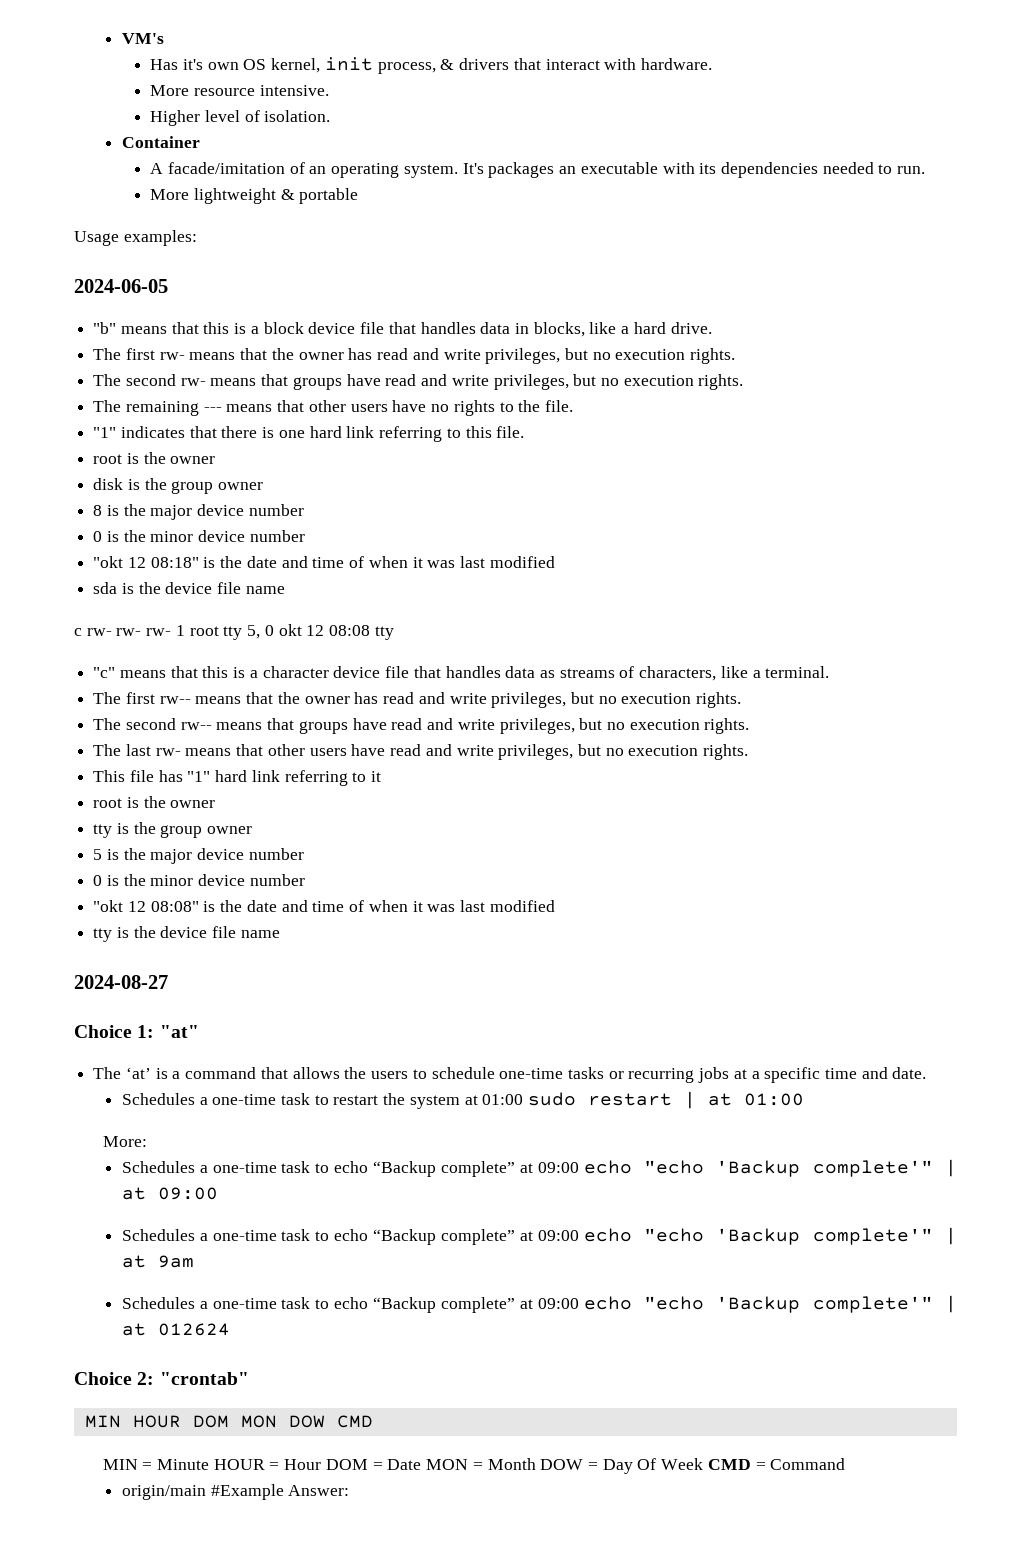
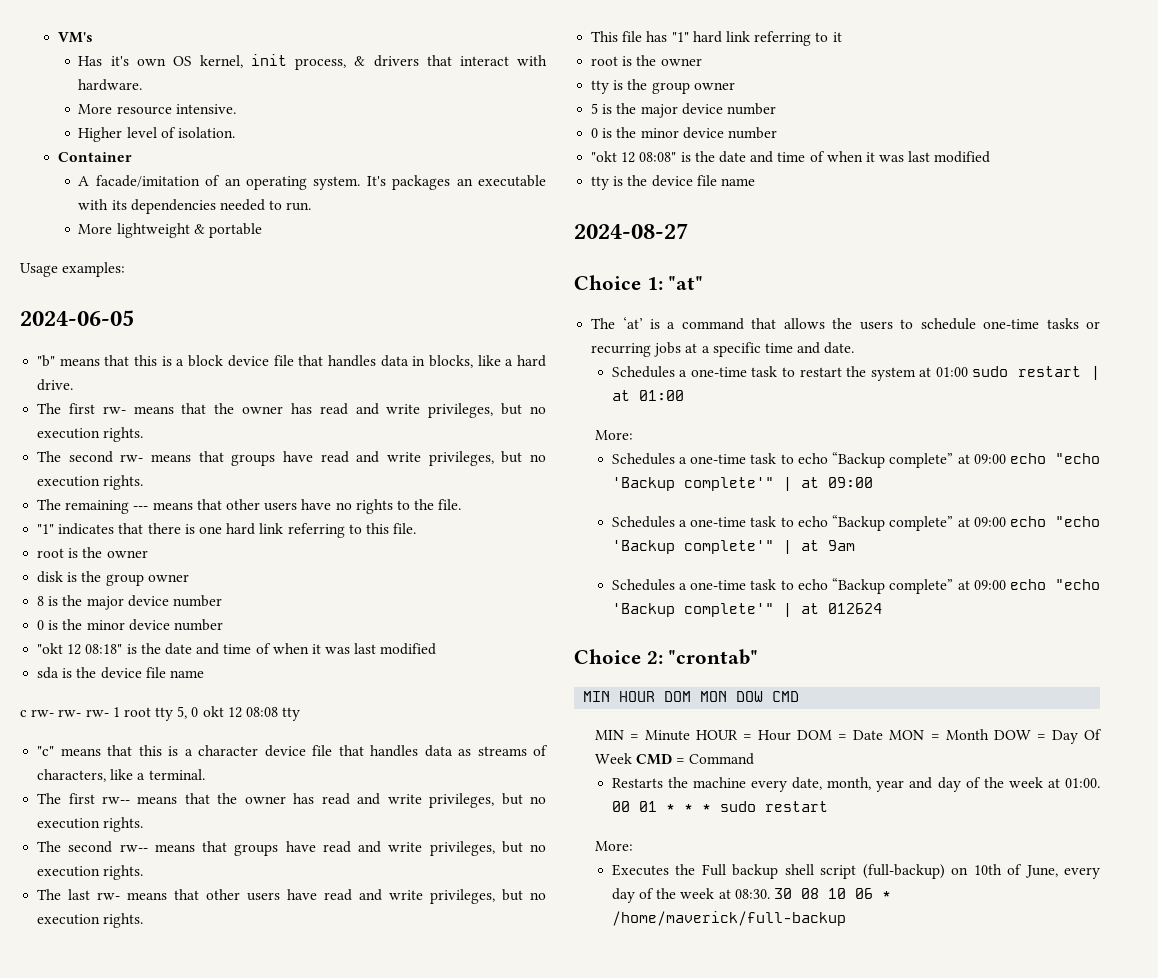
[121,1484,350,1500] origin/main #Example Answer: -> [611,777,1100,792] [611,801,828,812] [594,841,633,851] [611,864,1100,879] [611,888,891,903] [611,911,846,926] Restarts the machine every date, month, year and day of the week at 01:00. 00 01 * * * sudo restart // More: // Executes the Full backup shell script (full-backup) on 10th of June, every day of the week at 08:30. 30 08 10 06 * /home/maverick/full-backup

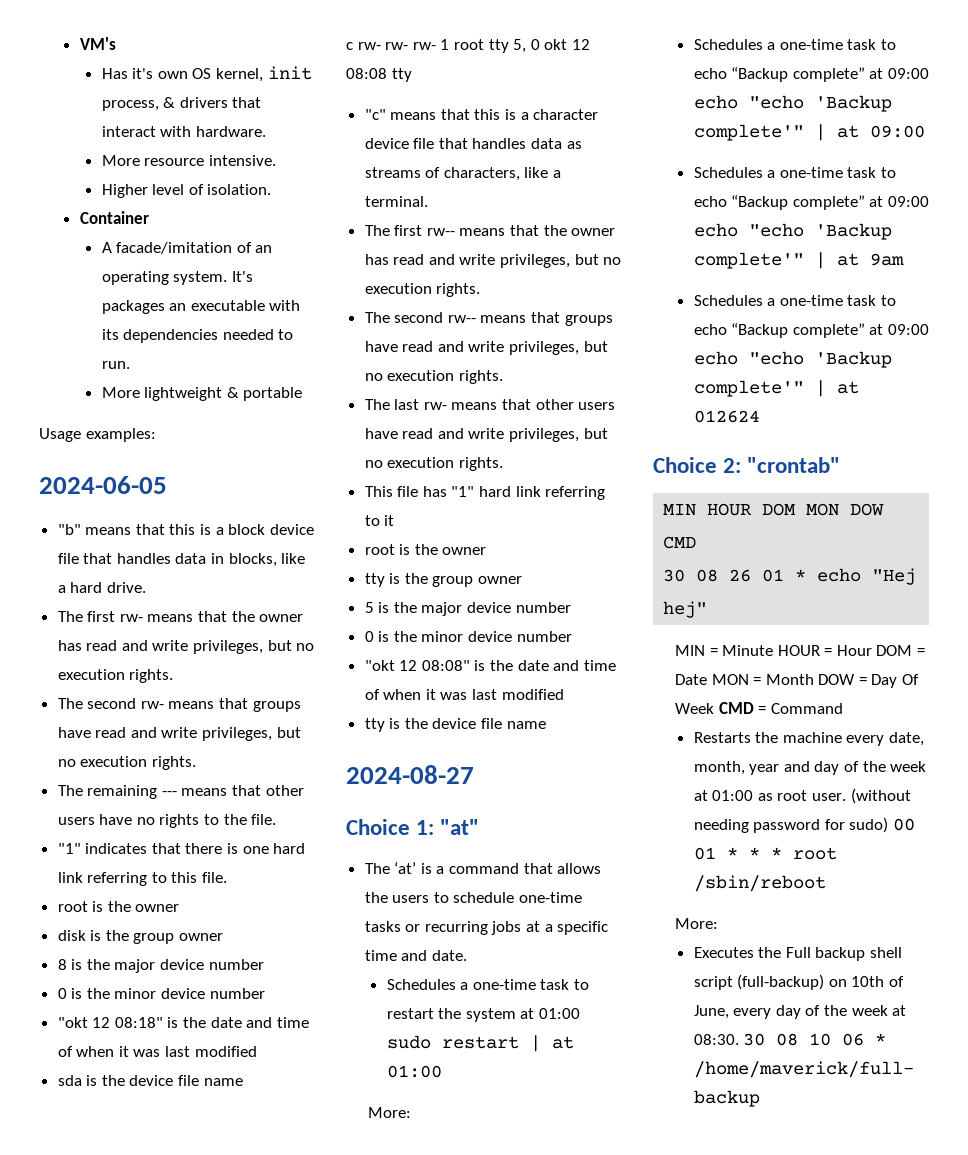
(800, 696) none -> [663,568,917,585] [663,601,708,618] // 30 08 26 01 * echo "Hej hej"
[1065,778,1100,788] 01:00. -> [712,788,911,804] [693,817,889,833] 01:00 as root user. (without needing password for sudo)
[719,801,828,812] sudo restart -> [792,847,837,860] [693,875,826,892] root /sbin/reboot

